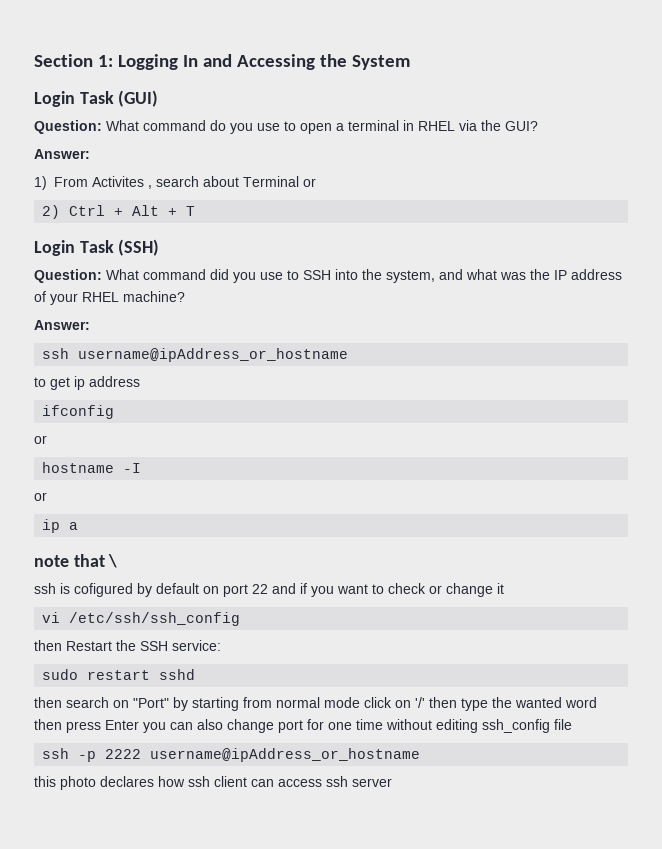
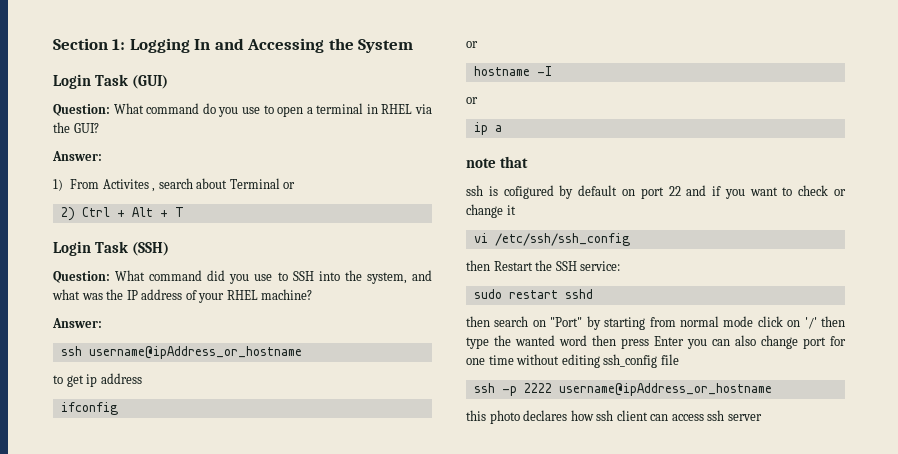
[108,554,118,568] \ -> (529, 162) none

